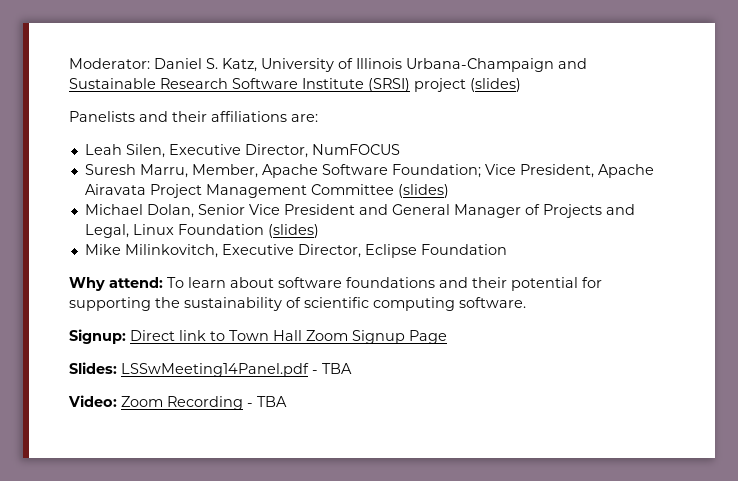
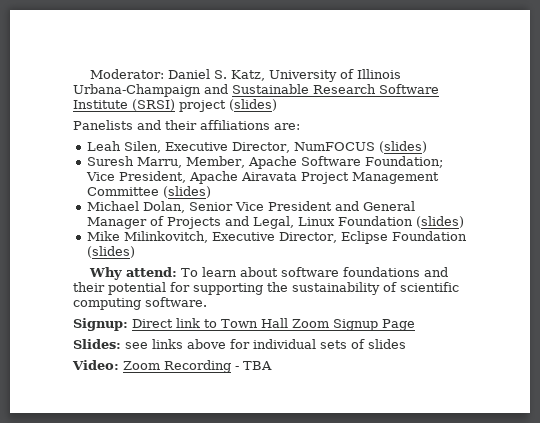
(400, 149) none -> [378,141,427,153] (slides)
(507, 249) none -> [86,246,135,258] (slides)
[121,363,352,377] LSSwMeeting14Panel.pdf - TBA -> [125,339,406,349] see links above for individual sets of slides

